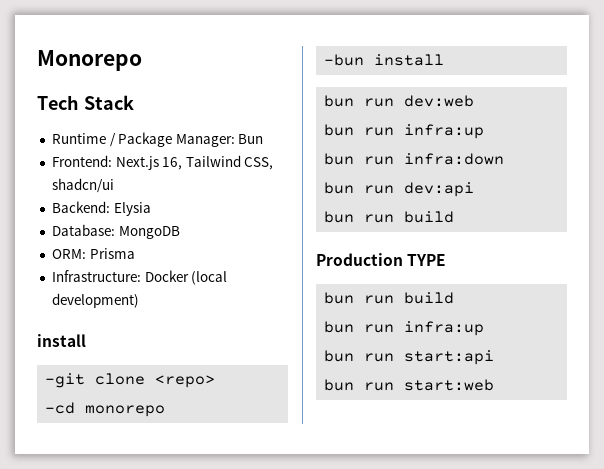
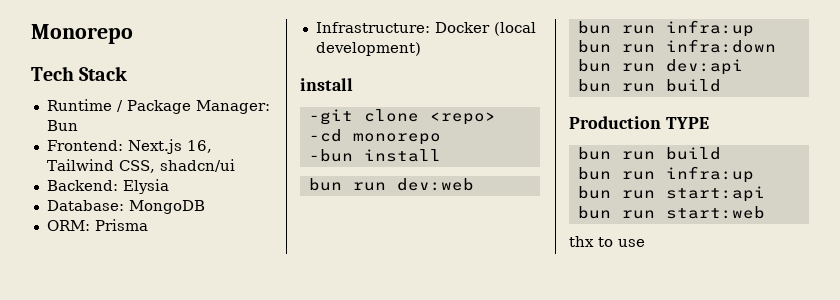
(495, 385) none -> [569,236,645,247] // thx to use

